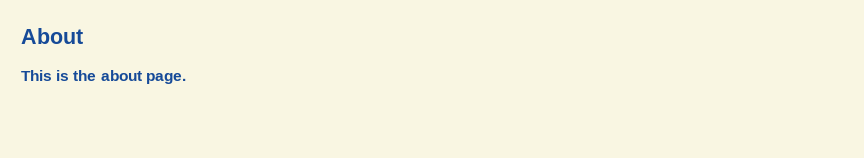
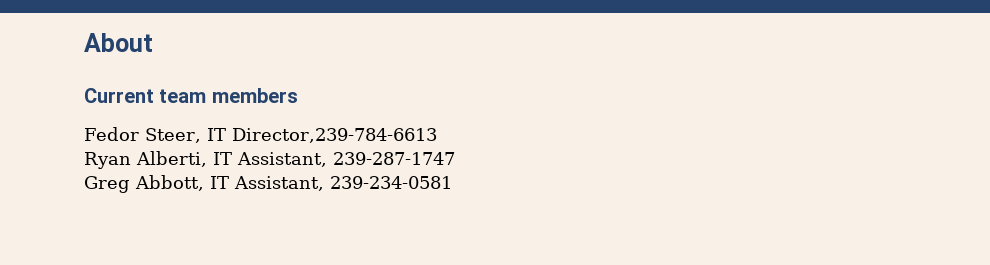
[21,70,186,84] This is the about page. -> [84,88,298,103] [84,127,437,143] [84,151,455,169] [84,175,452,193] Current team members // Fedor Steer, IT Director,239-784-6613 // Ryan Alberti, IT Assistant, 239-287-1747 // Greg Abbott, IT Assistant, 239-234-0581

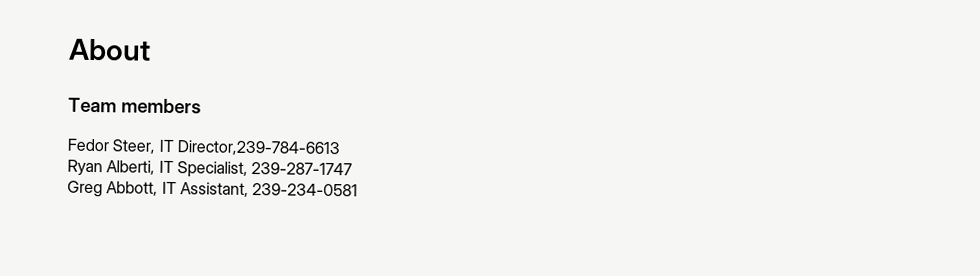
[84,88,207,103] Current team -> [68,97,117,113] Team
[237,152,327,167] Assistant, -> [176,161,248,178] Specialist,

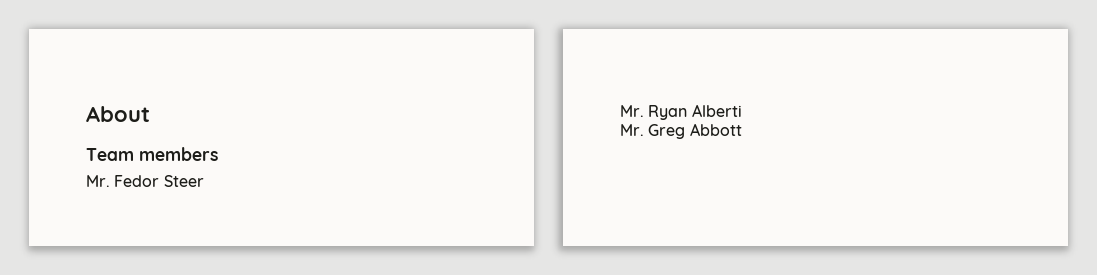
[67,138,340,157] [67,159,353,178] [67,180,359,198] Fedor Steer, IT Director,239-784-6613 // Ryan Alberti, IT Specialist, 239-287-1747 // Greg Abbott, IT Assistant, 239-234-0581 -> [86,175,204,187] [620,104,742,120] [620,123,742,139] Mr. Fedor Steer // Mr. Ryan Alberti // Mr. Greg Abbott

